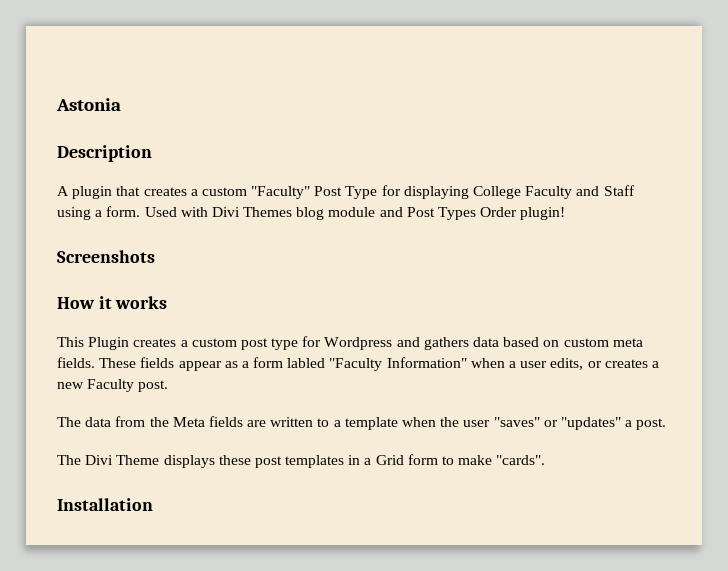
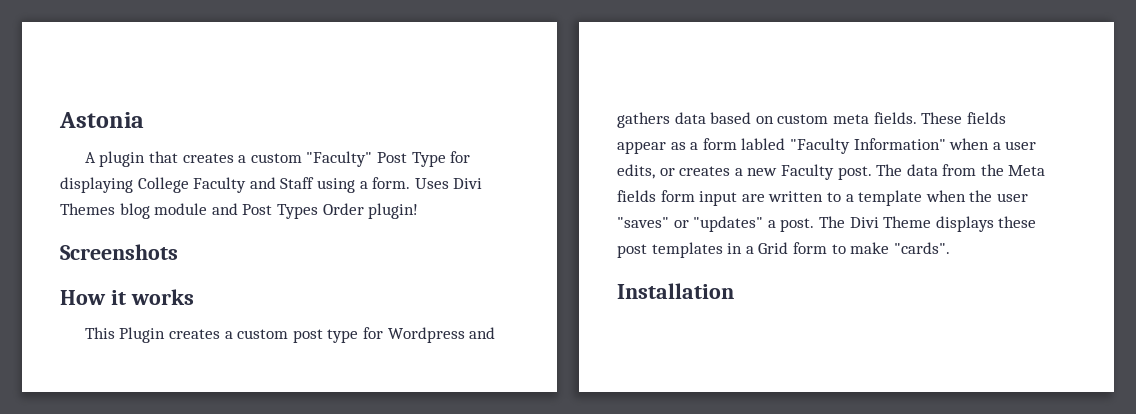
[57,145,152,162] // Description -> (144, 120) none
[144,207,208,217] Used with -> [414,178,449,189] Uses
(169, 386) // -> (872, 173) none
(243, 421) none -> [660,190,738,206] form input
(667, 424) // -> (815, 225) none

